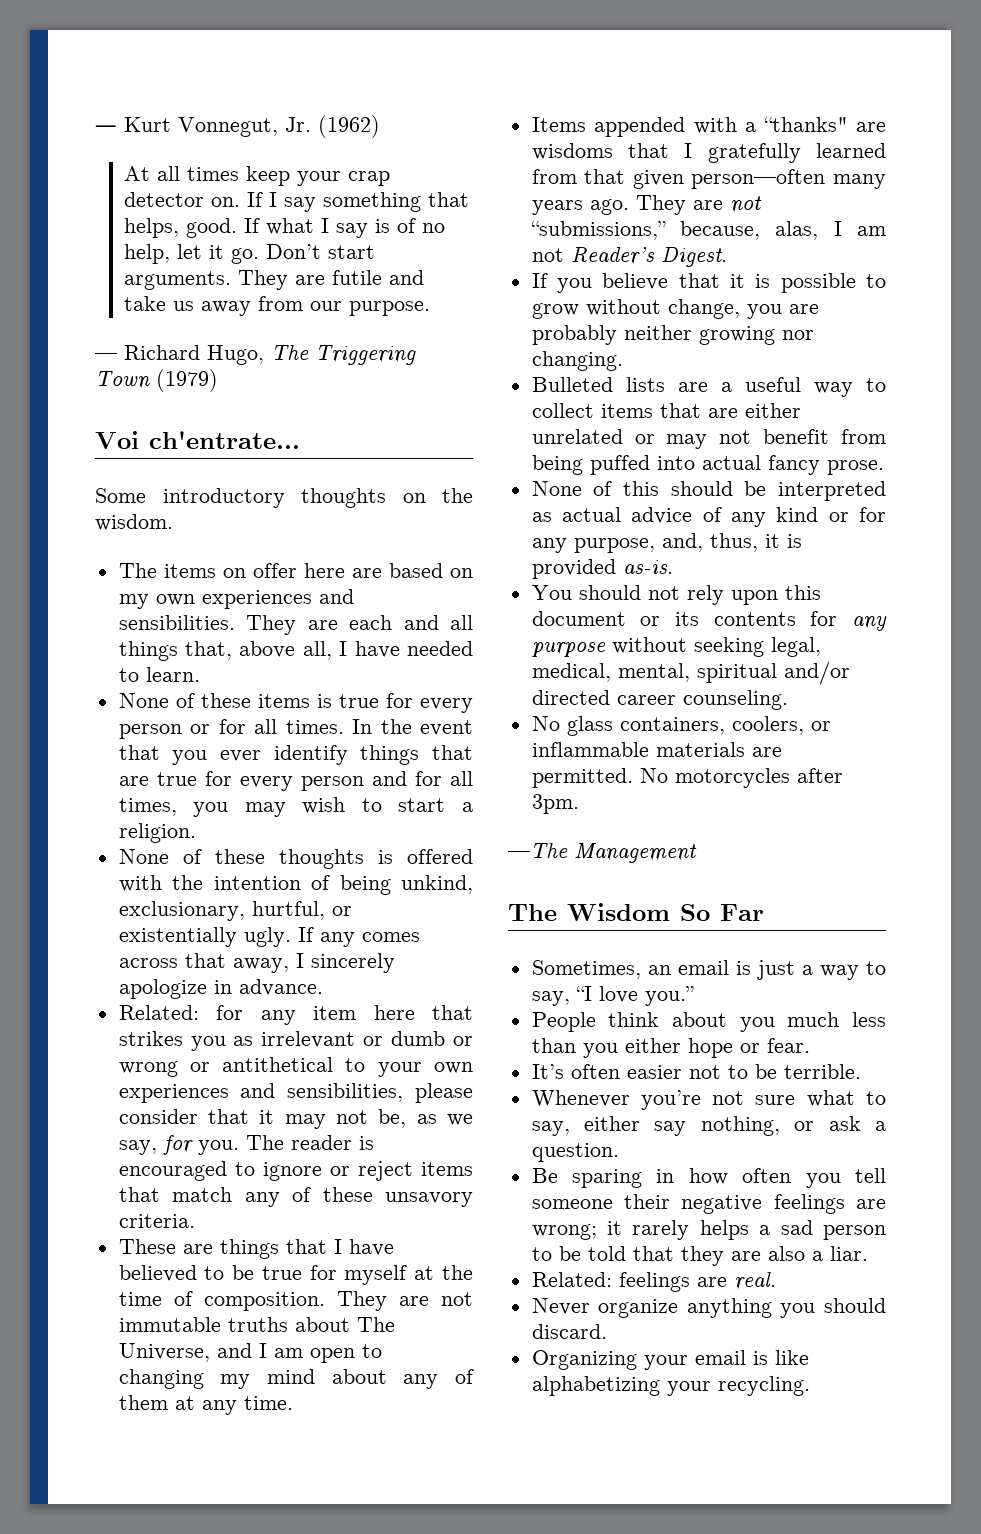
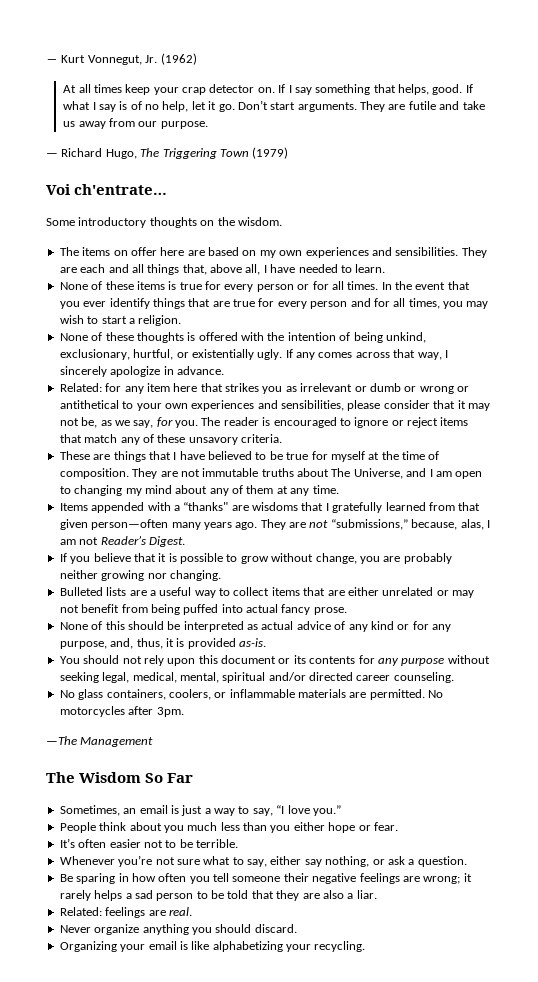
[232,958,289,973] away, -> [417,352,442,360] way,

